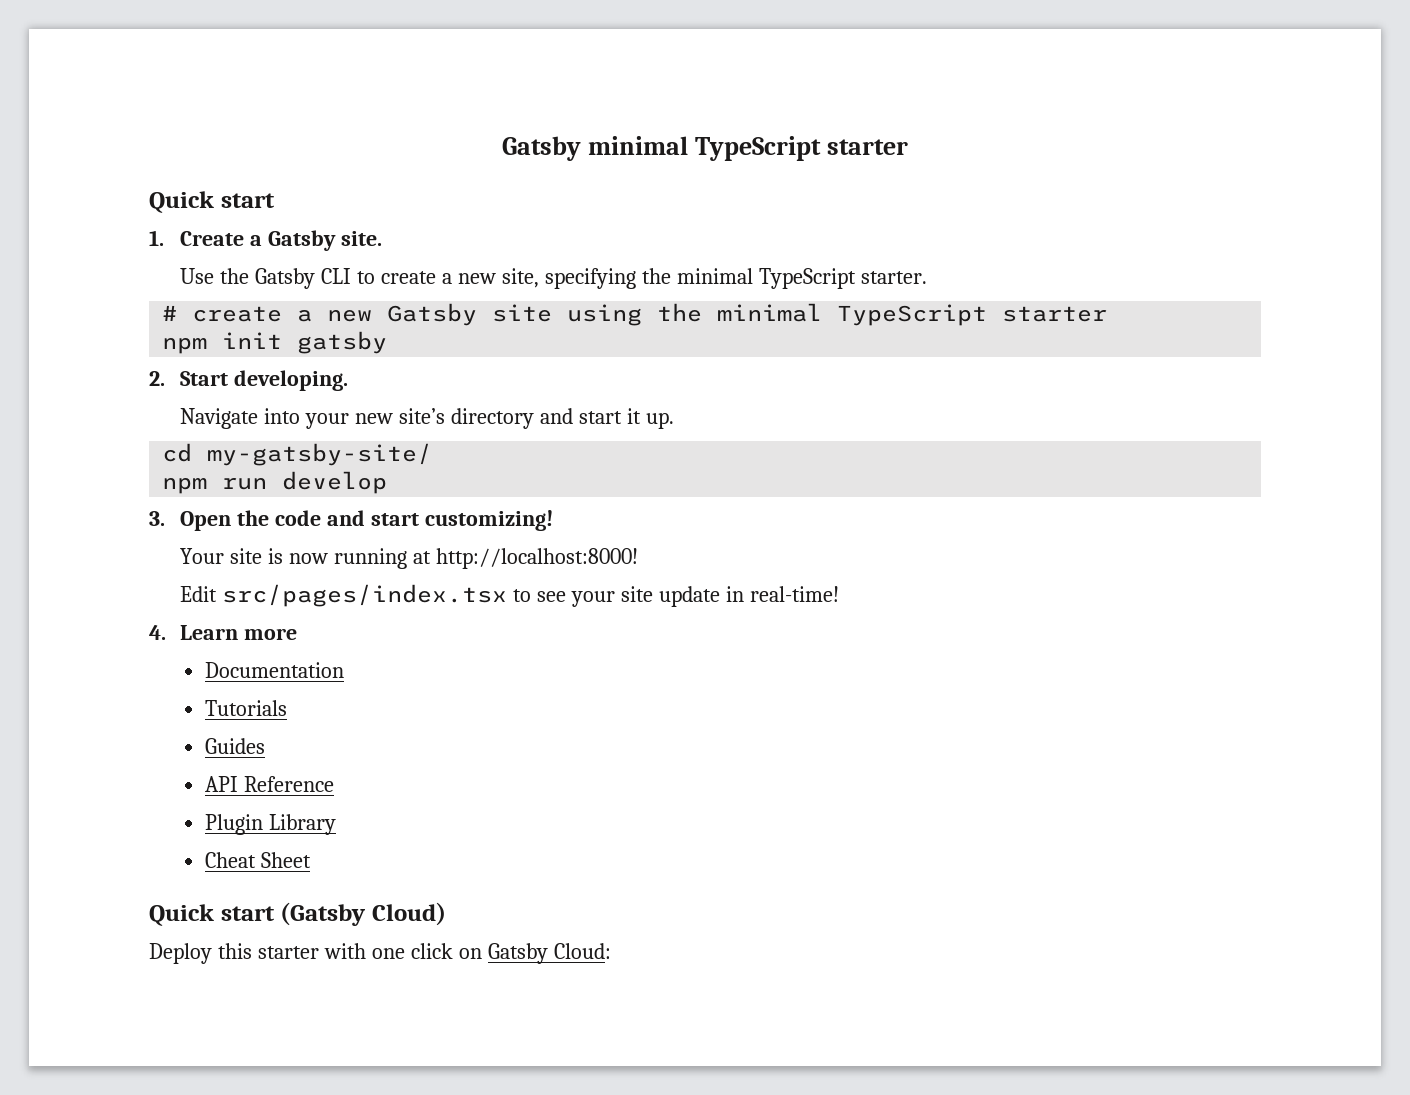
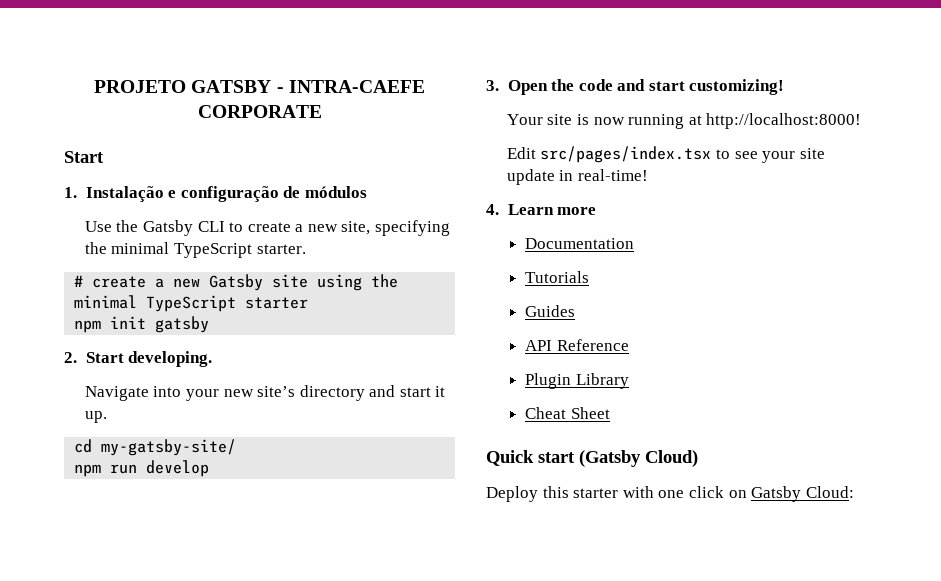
[502,136,908,161] [149,191,275,213] [149,230,383,251] Gatsby minimal TypeScript starter // Quick start // 1. Create a Gatsby site. -> [94,80,425,93] [197,105,322,118] [64,151,104,163] [64,186,367,202] PROJETO GATSBY - INTRA-CAEFE CORPORATE // Start // 1. Instalação e configuração de módulos

